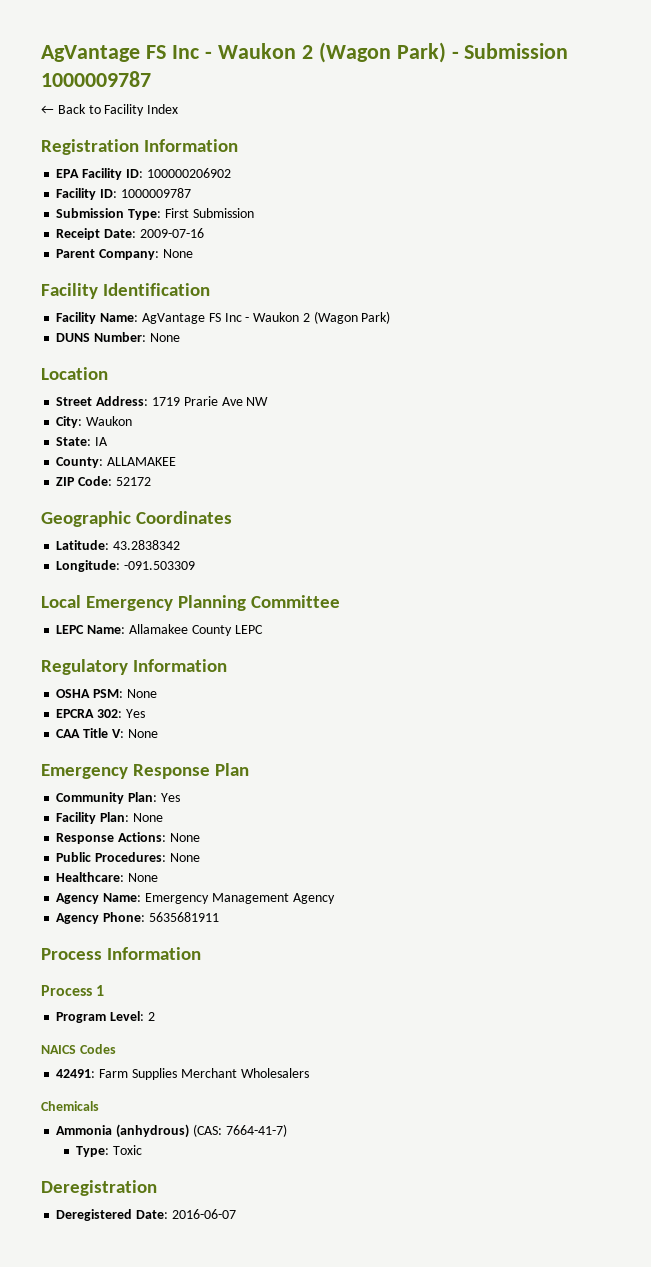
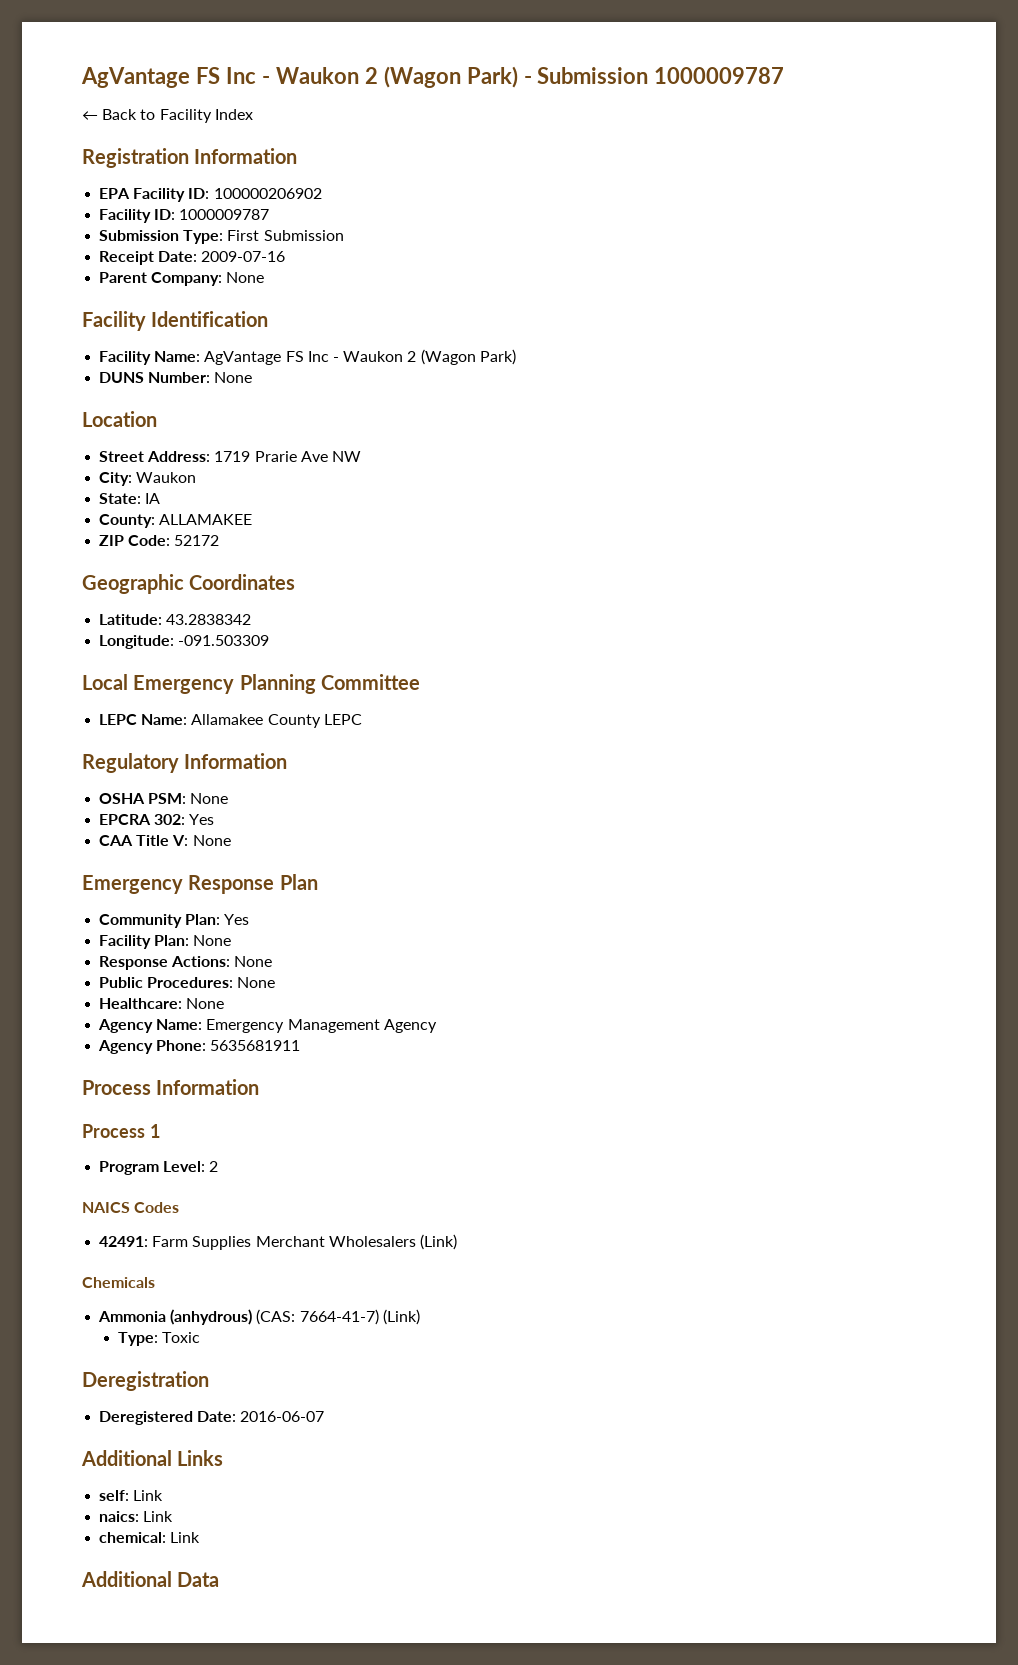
(309, 1073) none -> [419,1234,457,1250] (Link)
(287, 1130) none -> [382,1309,420,1325] (Link)
(236, 1214) none -> [81,1450,224,1466] [99,1490,164,1501] [99,1511,174,1522] [99,1532,201,1543] [81,1571,220,1587] // Additional Links // self: Link // naics: Link // chemical: Link // Additional Data

